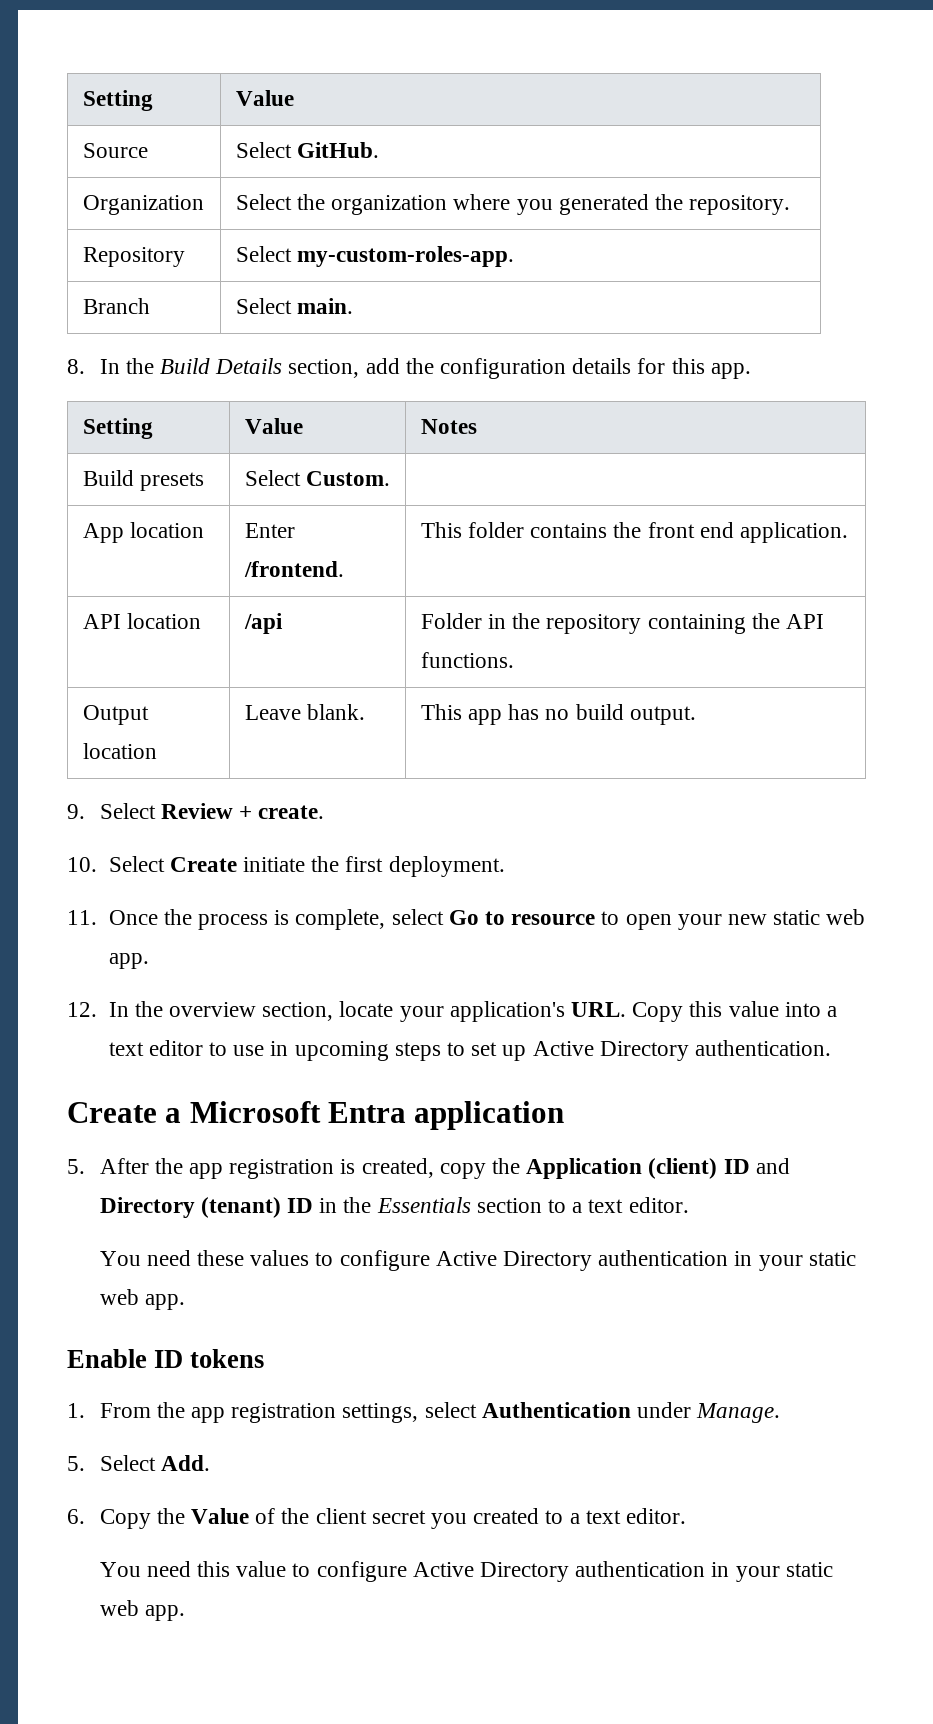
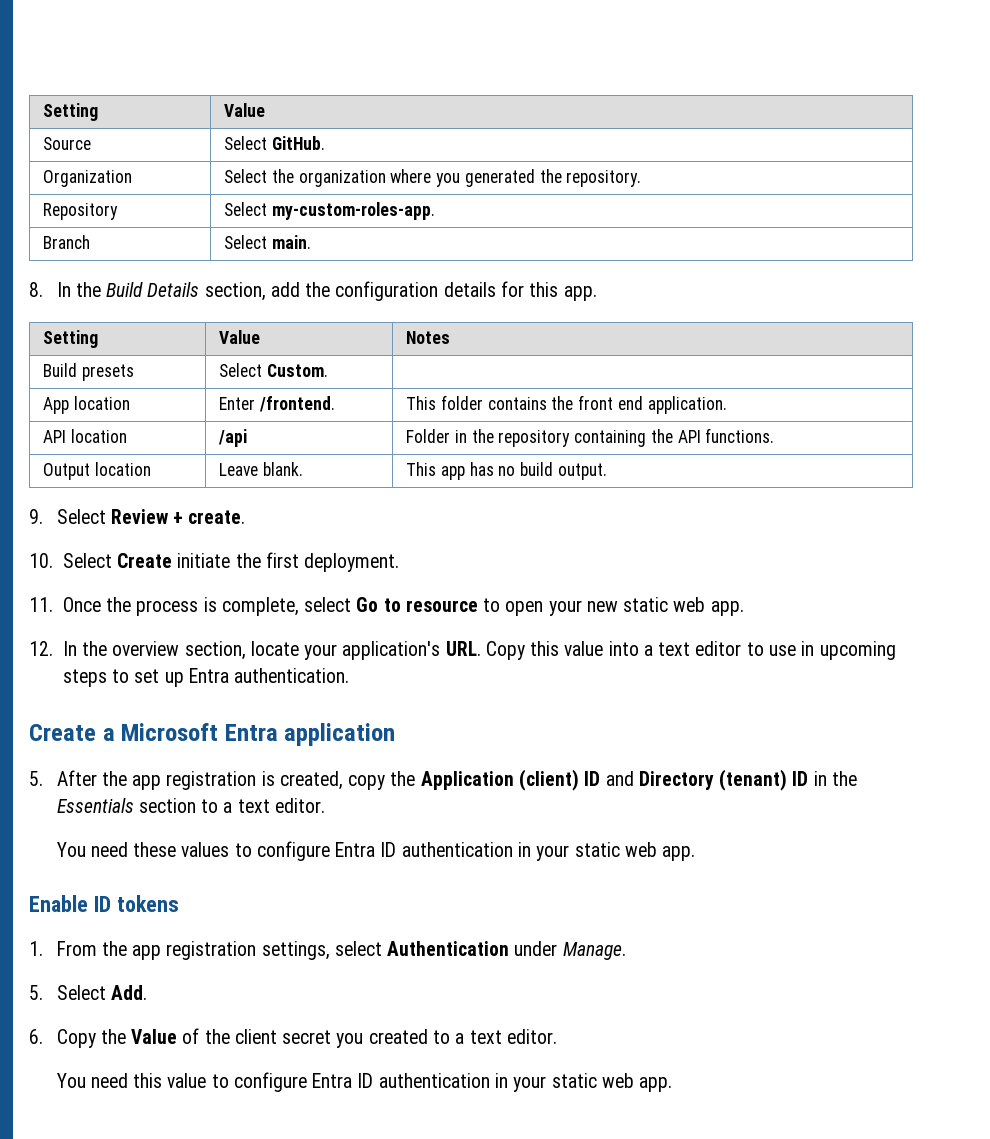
[532,1041,689,1061] Active Directory -> [188,668,229,683] Entra
[435,1251,593,1271] Active Directory -> [335,842,397,857] Entra ID
[412,1562,570,1582] Active Directory -> [312,1073,374,1088] Entra ID

